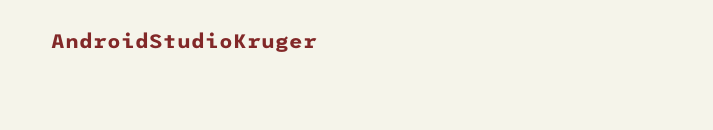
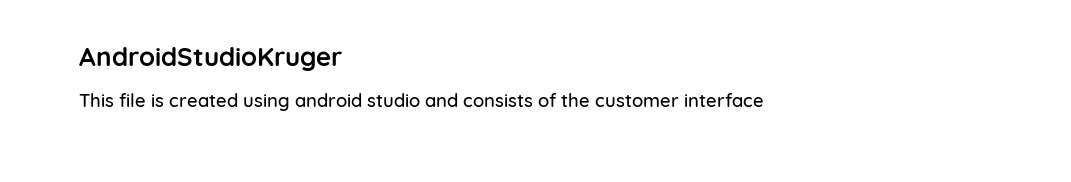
(317, 42) none -> [79,93,764,111] // This file is created using android studio and consists of the customer interface

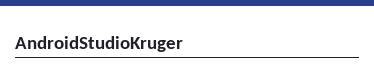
[79,93,764,111] // This file is created using android studio and consists of the customer interface -> (183, 44) none

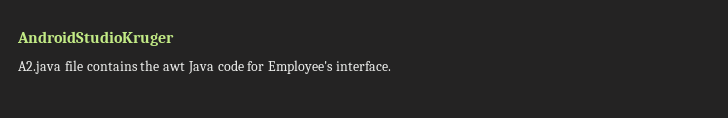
(183, 44) none -> [18,60,392,74] // A2.java file contains the awt Java code for Employee's interface.

